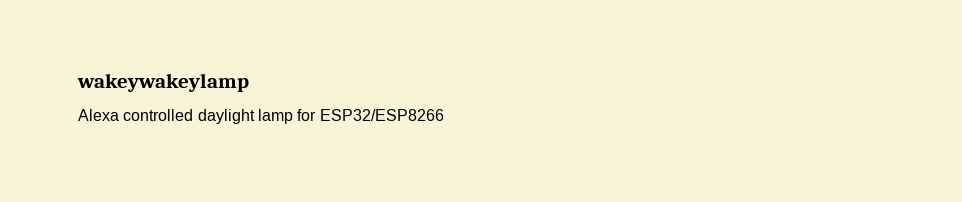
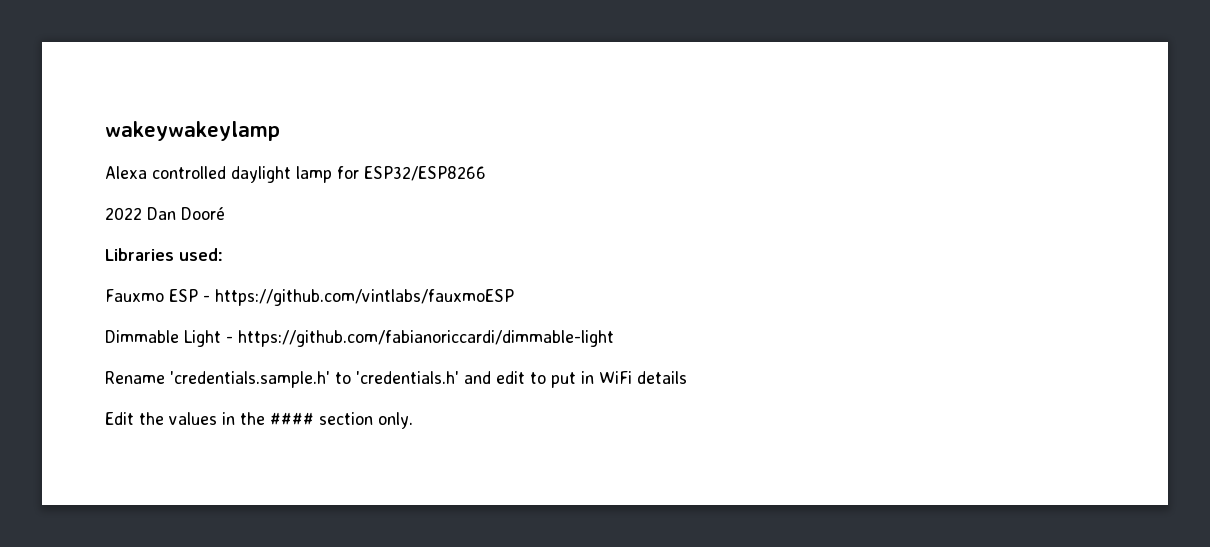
(444, 115) none -> [105,207,225,220] [105,248,223,261] [105,289,514,306] [105,330,614,347] [105,371,687,388] [105,412,413,429] // 2022 Dan Dooré // Libraries used: // Fauxmo ESP - https://github.com/vintlabs/fauxmoESP // Dimmable Light - https://github.com/fabianoriccardi/dimmable-light // Rename 'credentials.sample.h' to 'credentials.h' and edit to put in WiFi details // Edit the values in the #### section only.

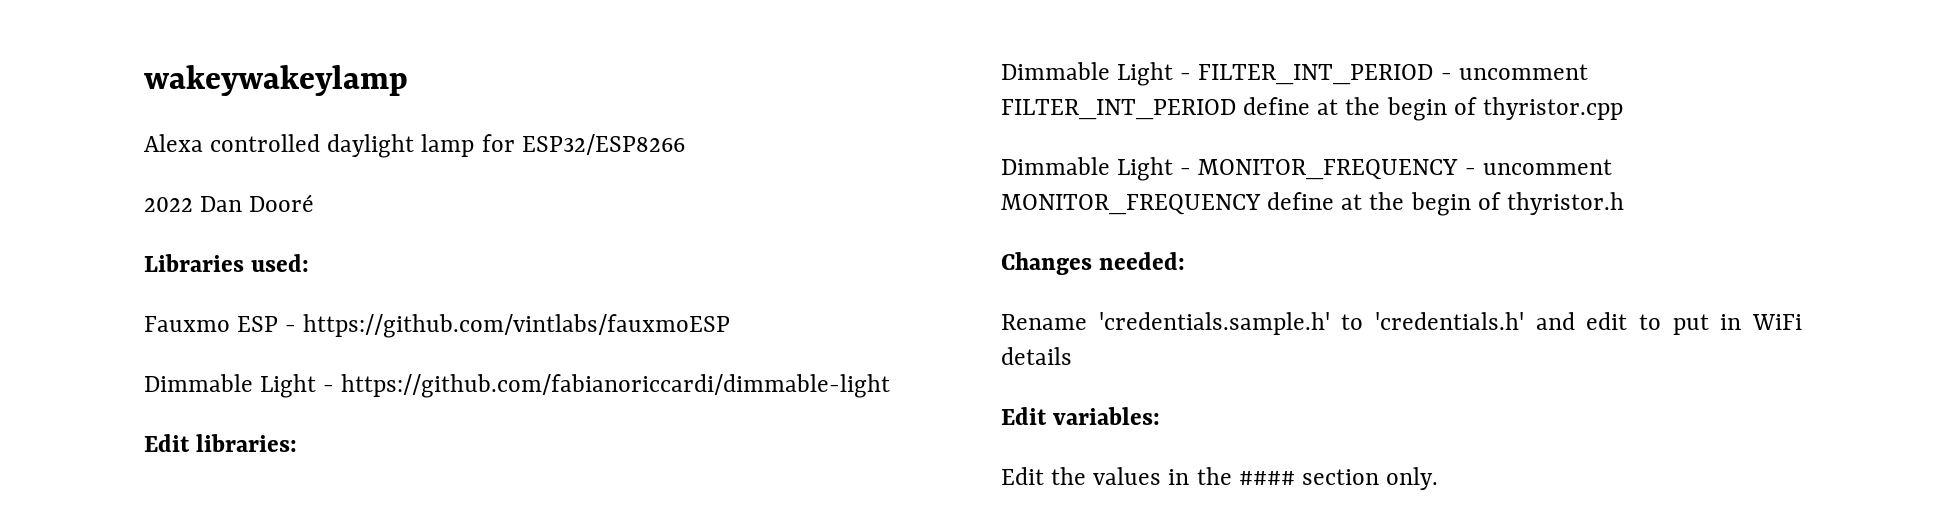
(614, 338) none -> [144,434,298,452] [1001,62,1588,86] [1001,97,1623,121] [1001,157,1612,181] [1001,192,1624,216] [1001,252,1186,275] // Edit libraries: // Dimmable Light - FILTER_INT_PERIOD - uncomment FILTER_INT_PERIOD define at the begin of thyristor.cpp // Dimmable Light - MONITOR_FREQUENCY - uncomment MONITOR_FREQUENCY define at the begin of thyristor.h // Changes needed:
(687, 377) none -> [1001,407,1161,425] // Edit variables:

